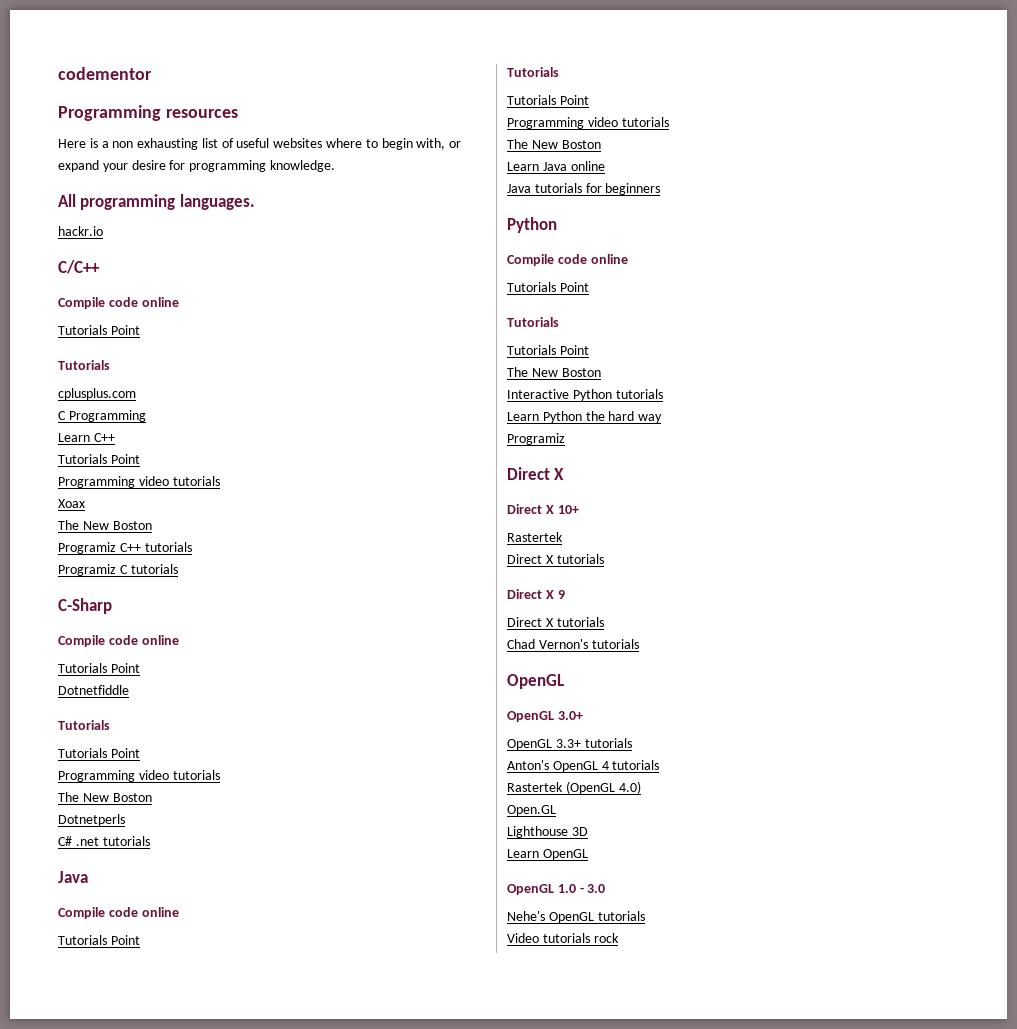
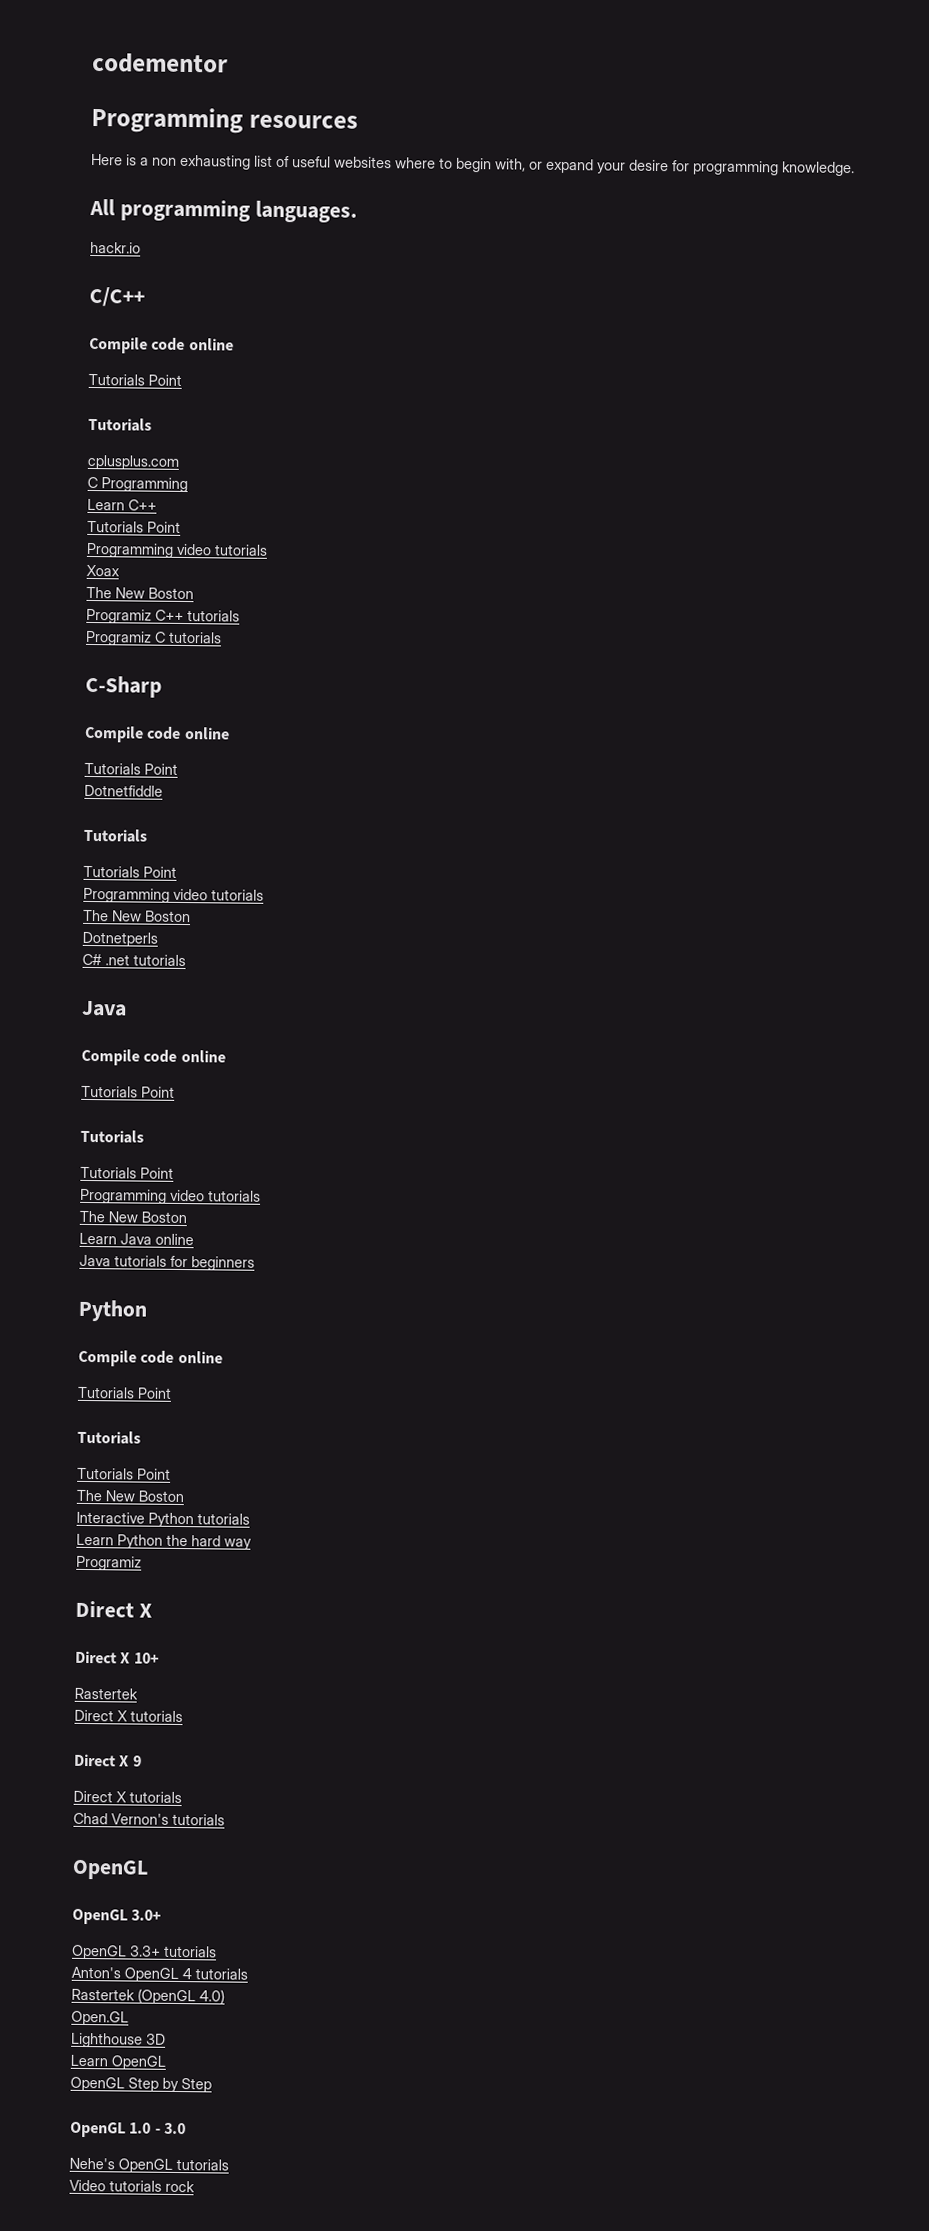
(588, 854) none -> [70,2076,212,2093] // OpenGL Step by Step

